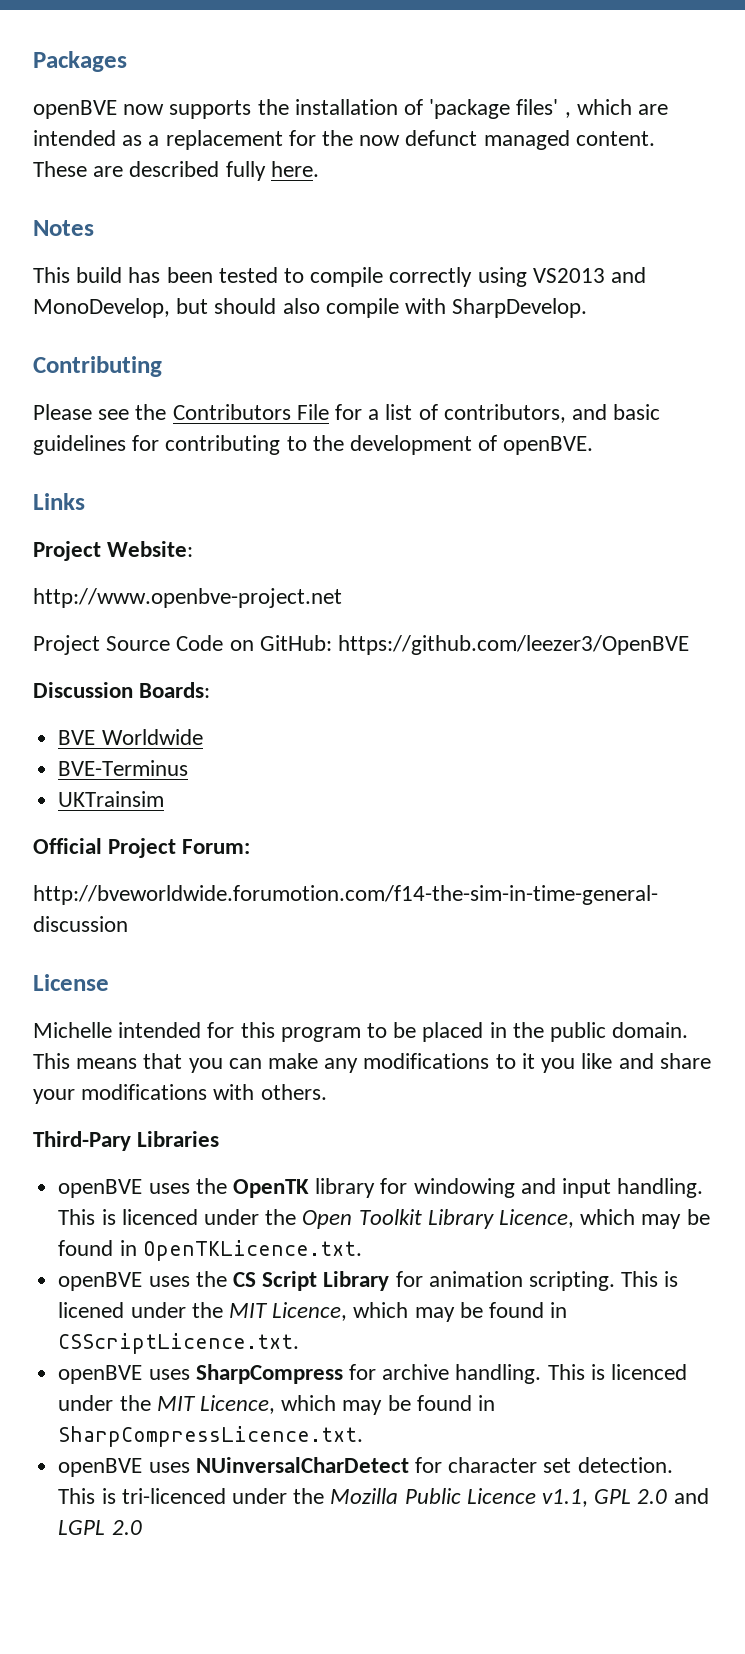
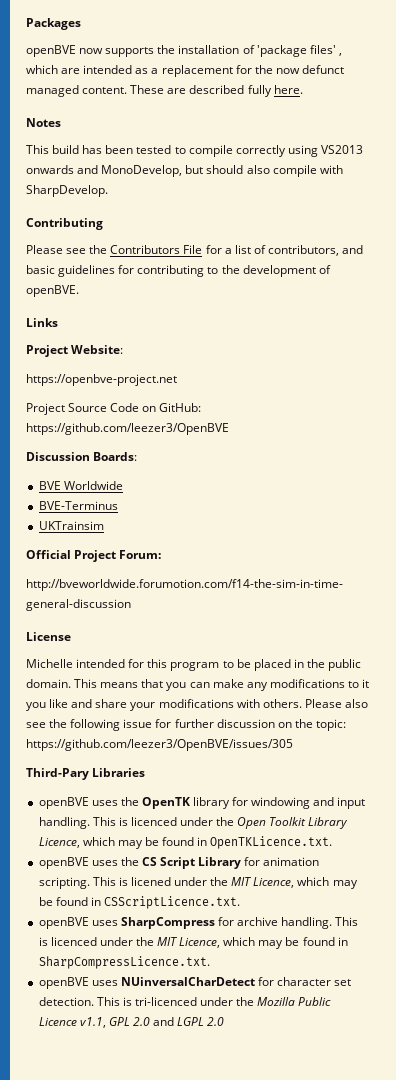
(605, 275) none -> [26,165,74,174] onwards
[33,588,342,608] http://www.openbve-project.net -> [26,374,177,386] https://openbve-project.net
(327, 1092) none -> [304,699,368,708] [26,719,346,731] [26,739,293,751] Please also see the following issue for further discussion on the topic: https://github.com/leezer3/OpenBVE/issues/305

